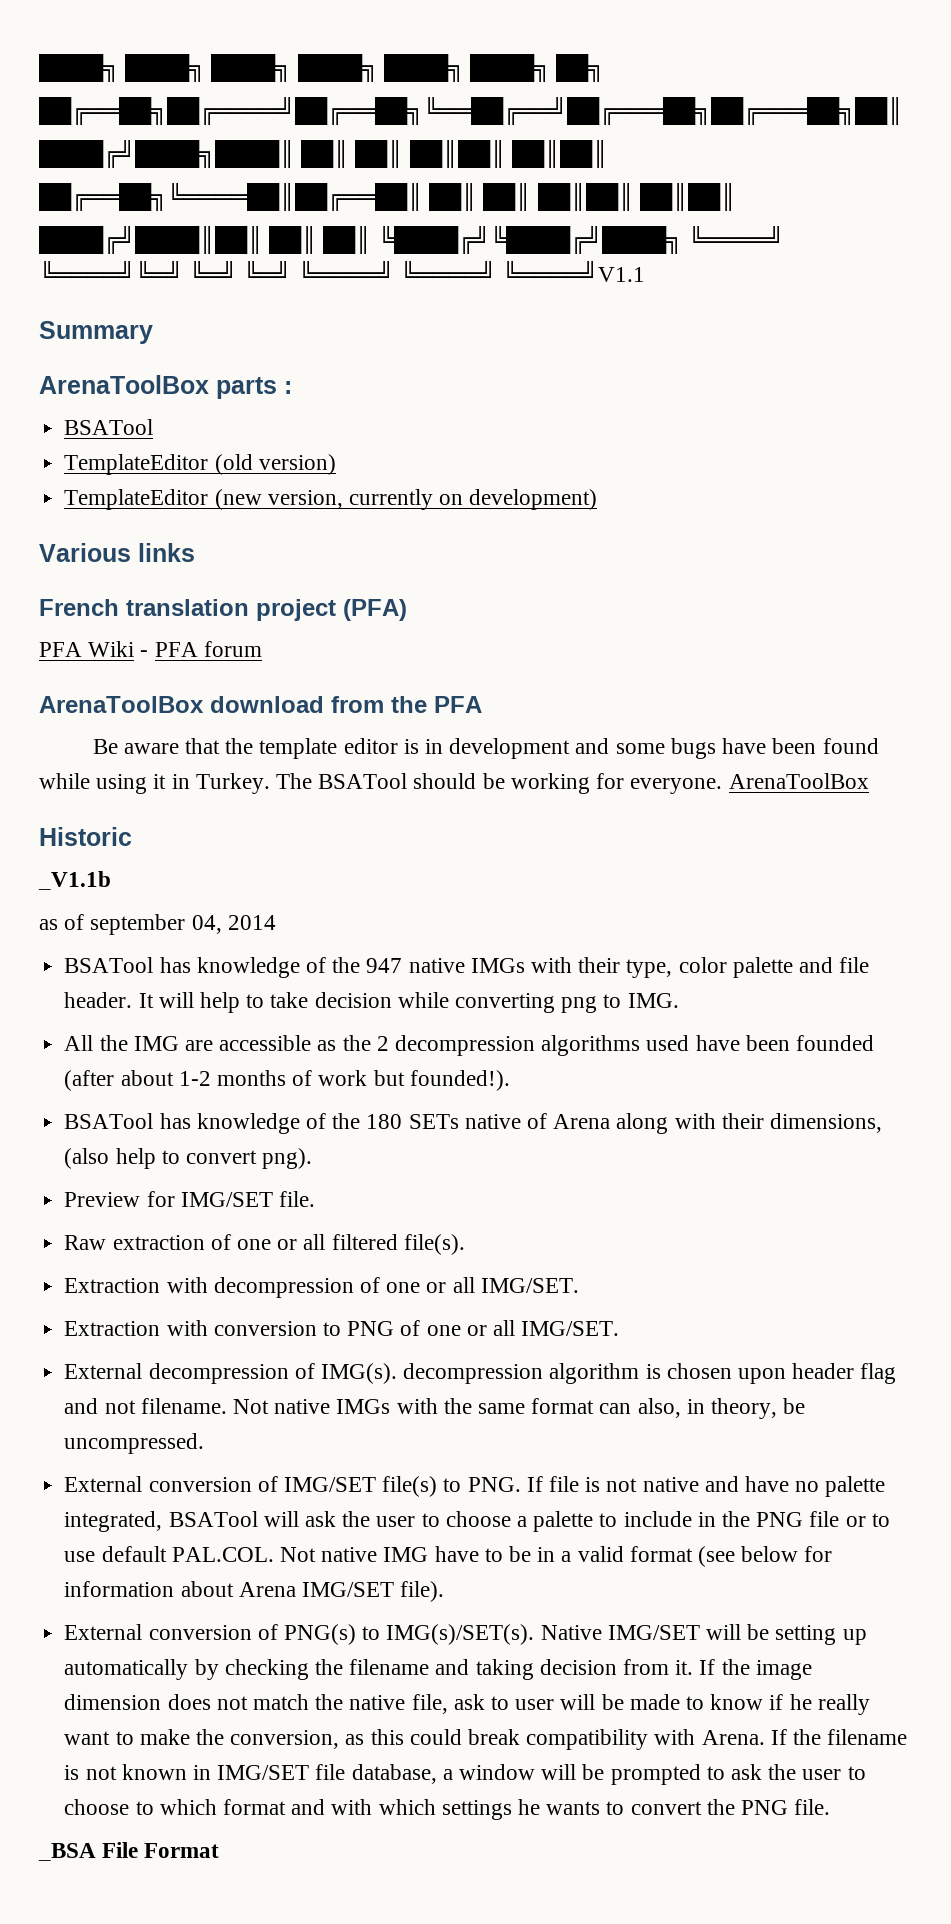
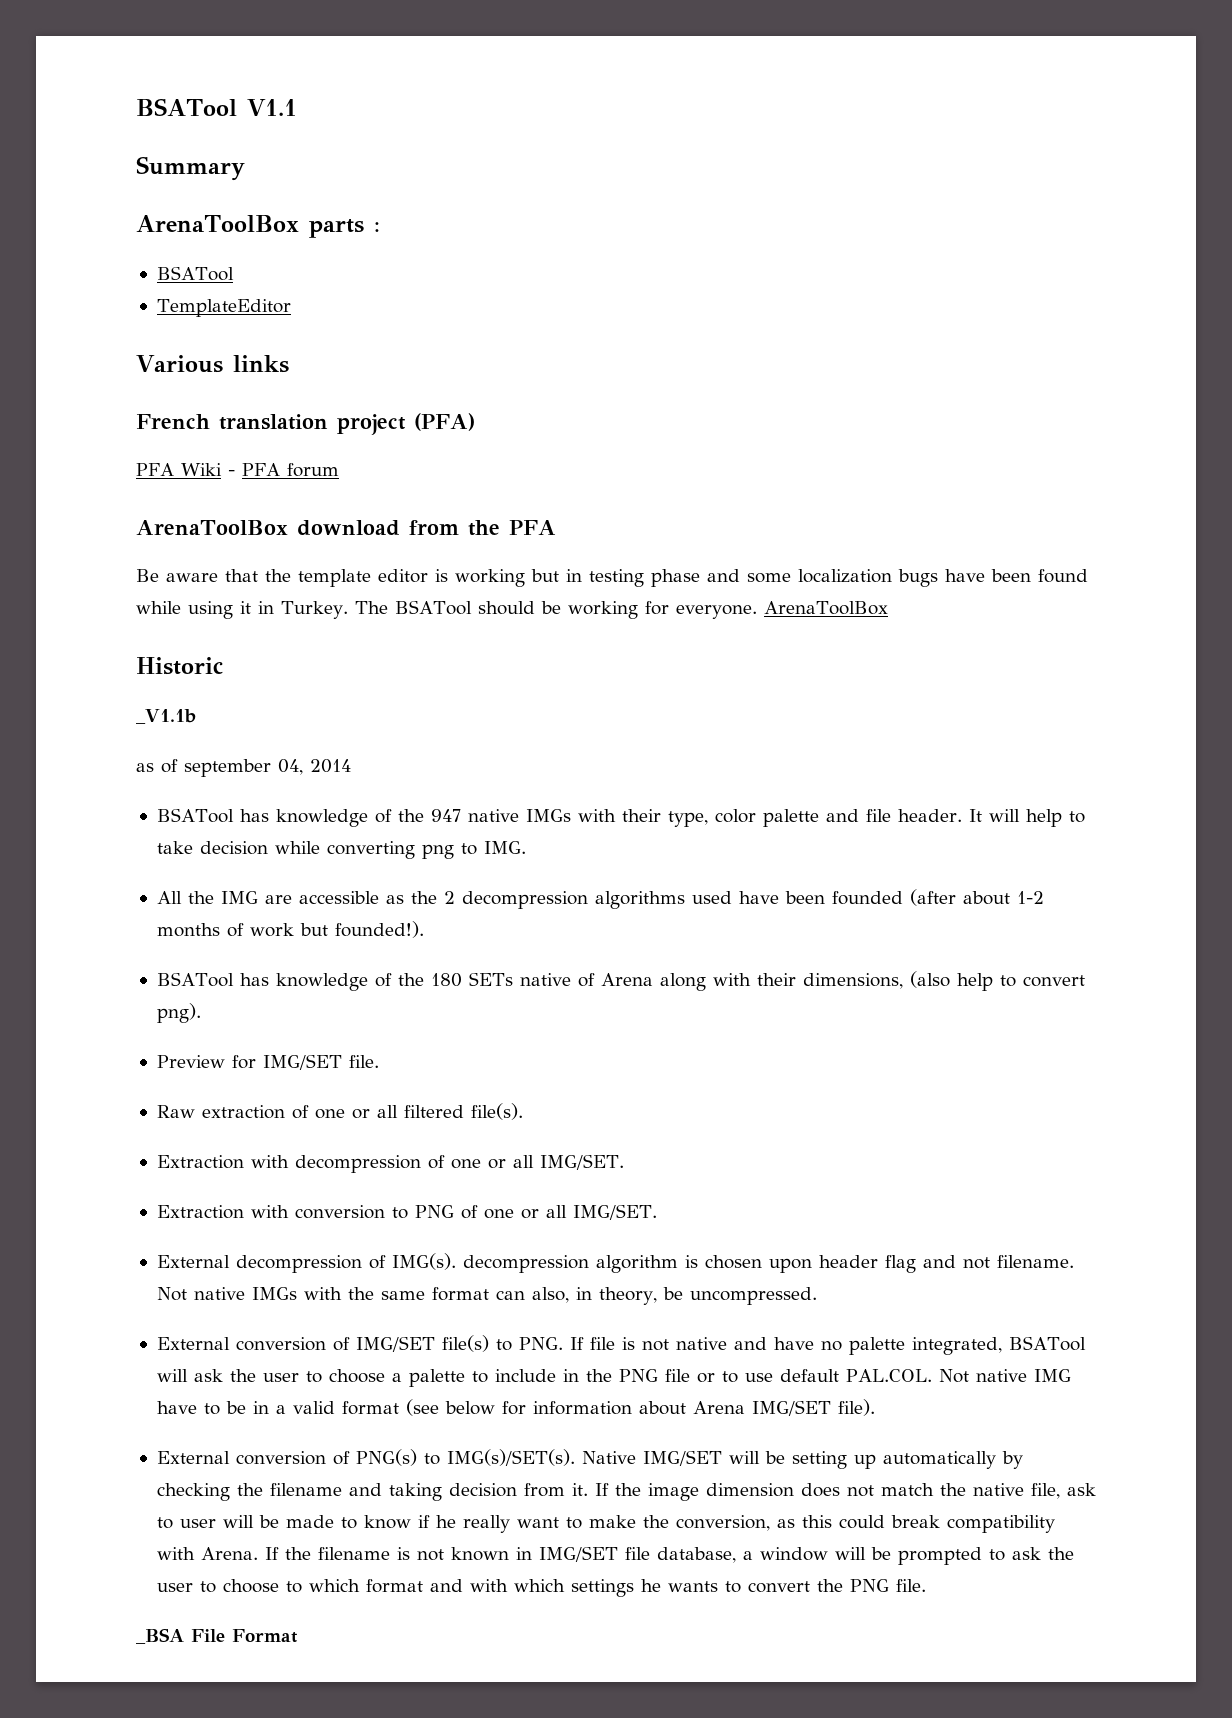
[39,54,605,82] [39,97,903,125] [39,140,608,168] [39,183,736,211] [39,226,784,254] [39,261,646,282] ████╗ ████╗ ████╗ ████╗ ████╗ ████╗ ██╗ // ██╔══██╗██╔════╝██╔══██╗╚══██╔══╝██╔═══██╗██╔═══██╗██║ // ████╔╝████╗████║ ██║ ██║ ██║██║ ██║██║ // ██╔══██╗╚════██║██╔══██║ ██║ ██║ ██║██║ ██║██║ // ████╔╝████║██║ ██║ ██║ ╚████╔╝╚████╔╝████╗ ╚════╝ ╚════╝╚═╝ ╚═╝ ╚═╝ ╚════╝ ╚════╝ ╚════╝V1.1 -> [136,98,297,116] BSATool V1.1
[214,454,336,475] [64,489,598,510] (old version) // TemplateEditor (new version, currently on development) -> (291, 308) none
[425,738,571,759] in development -> [455,569,700,587] working but in testing phase
(665, 748) none -> [798,569,892,583] localization

